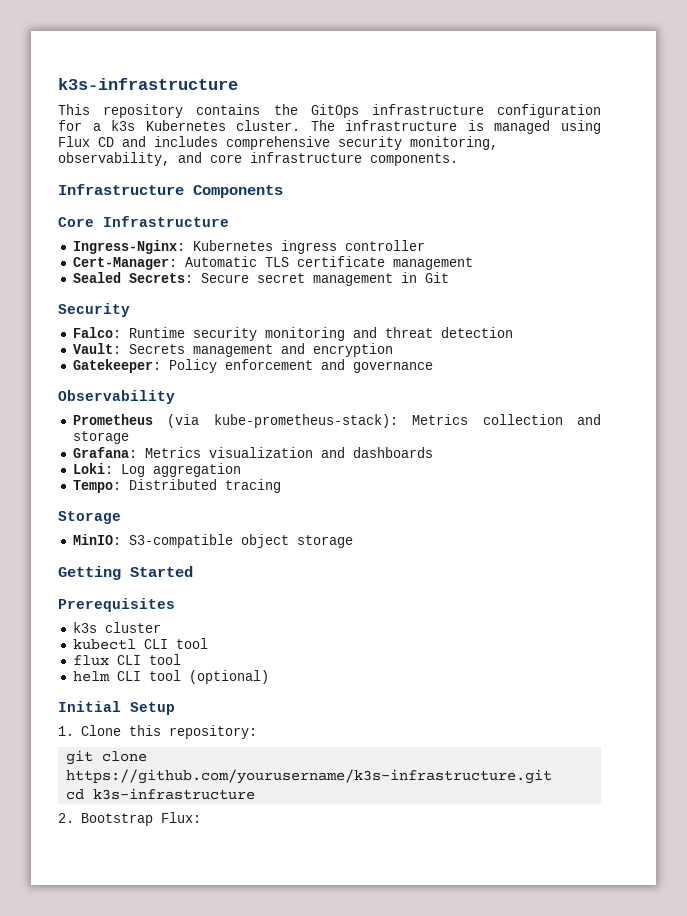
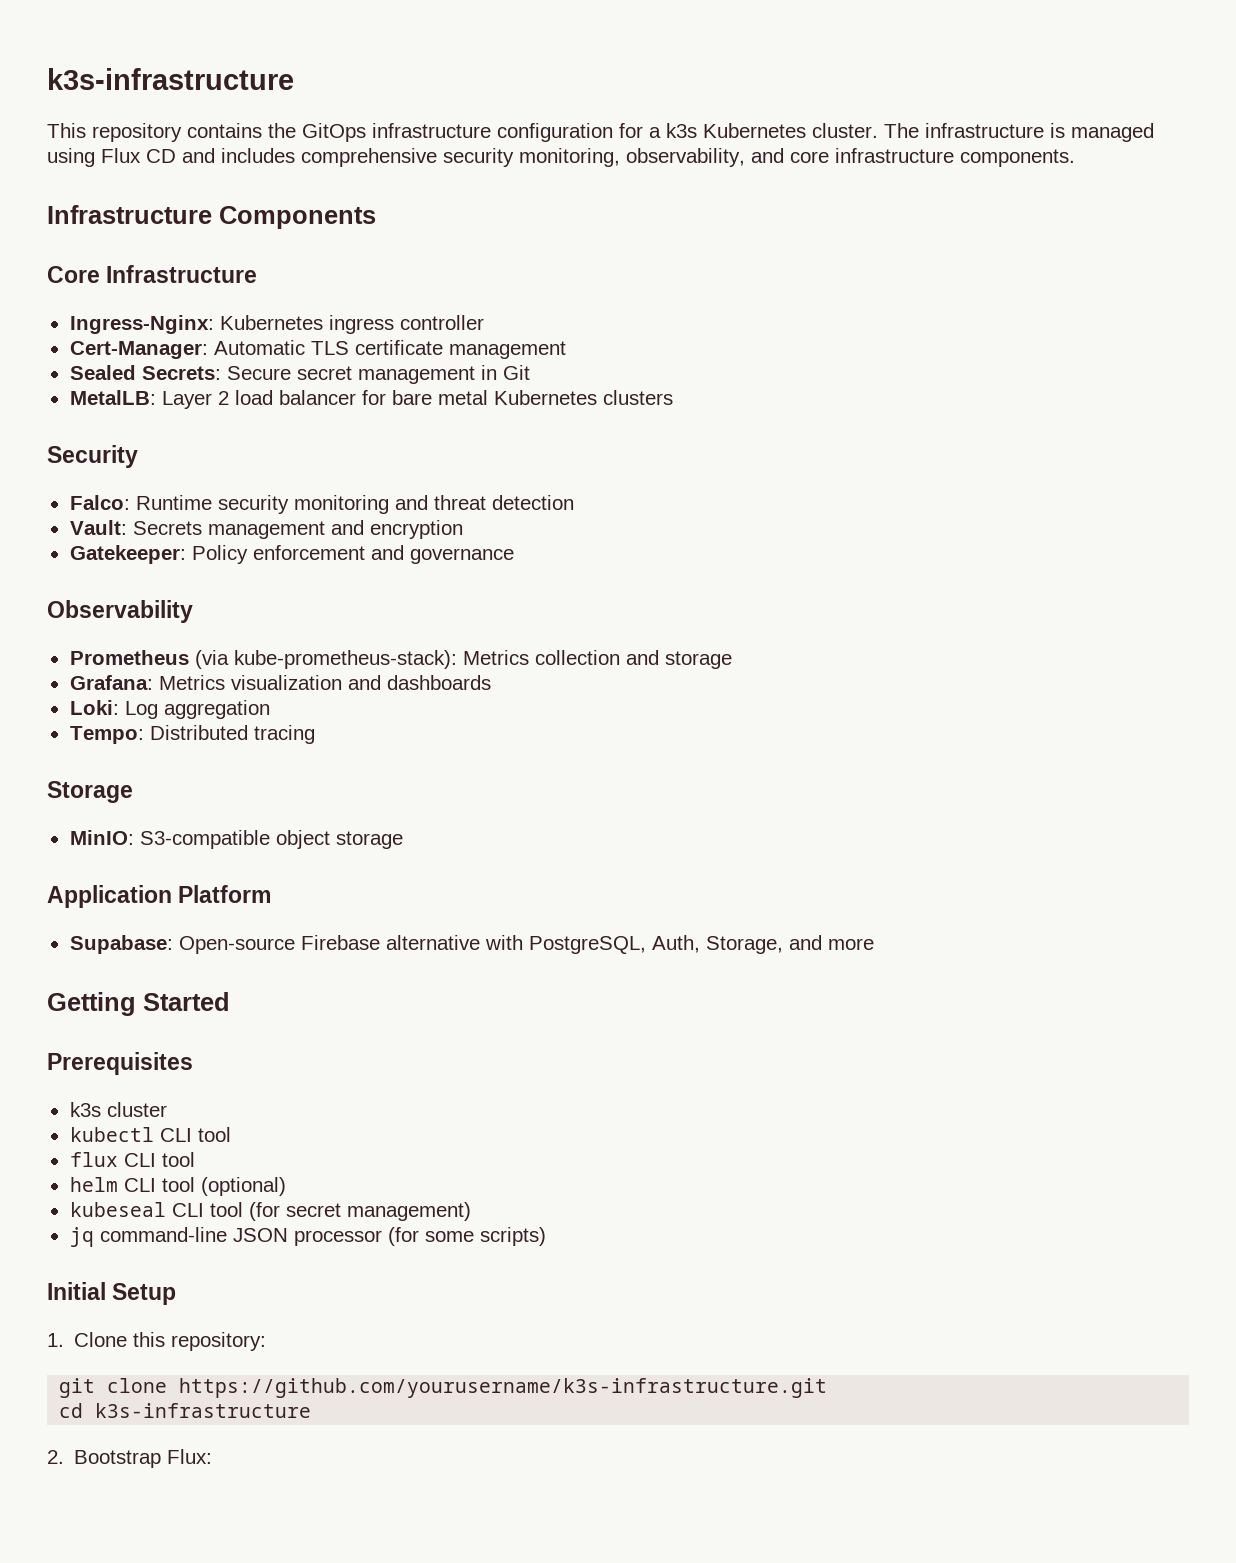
(449, 277) none -> [69,390,673,409] // MetalLB: Layer 2 load balancer for bare metal Kubernetes clusters
(353, 541) none -> [47,885,272,908] [69,935,874,954] // Application Platform // Supabase: Open-source Firebase alternative with PostgreSQL, Auth, Storage, and more
(269, 677) none -> [69,1202,471,1221] [69,1227,546,1247] // kubeseal CLI tool (for secret management) // jq command-line JSON processor (for some scripts)

